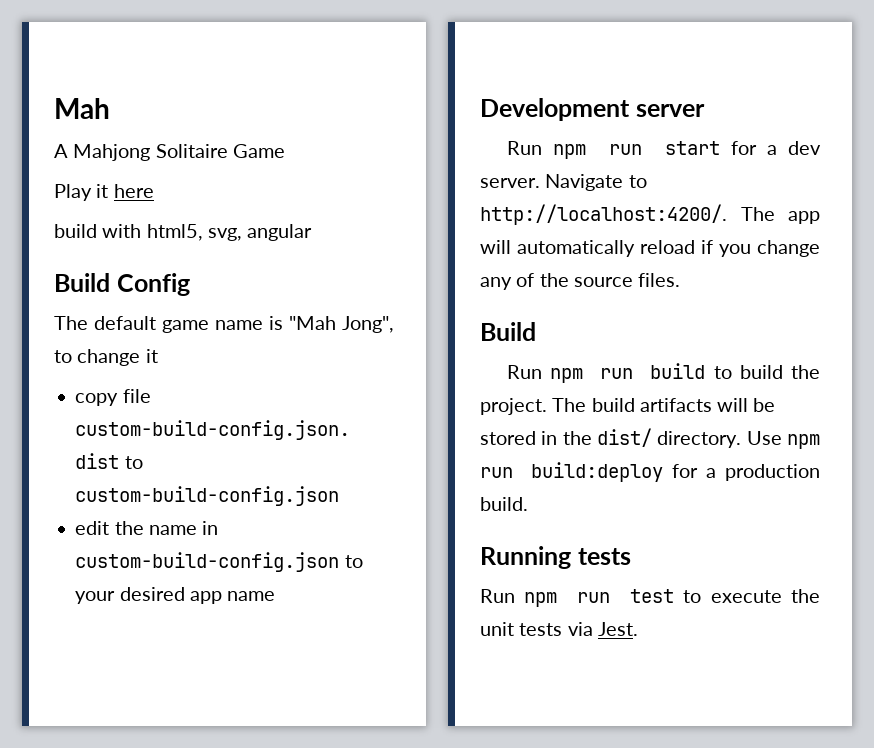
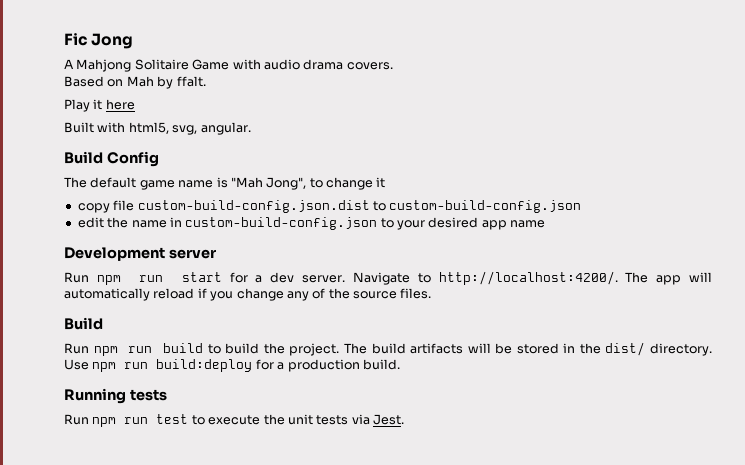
[54,98,110,119] Mah -> [64,33,134,49] Fic Jong
(285, 151) none -> [232,59,393,70] [64,76,206,89] with audio drama covers. // Based on Mah by ffalt.
[54,224,97,238] build -> [64,122,94,133] Built
[247,224,313,241] angular -> [200,122,251,135] angular.

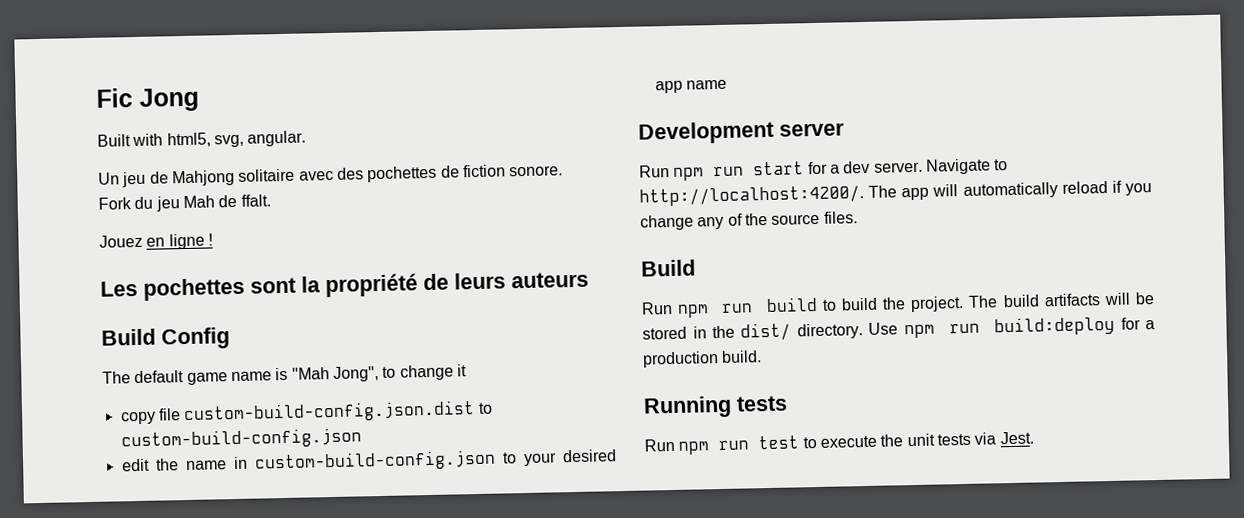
[64,59,393,72] [64,76,206,89] [64,99,135,112] // A Mahjong Solitaire Game with audio drama covers. // Based on Mah by ffalt. // Play it here -> (199, 99) none
(251, 128) none -> [98,164,564,188] [98,194,271,212] [99,233,213,250] [100,271,589,301] // Un jeu de Mahjong solitaire avec des pochettes de fiction sonore. // Fork du jeu Mah de ffalt. // Jouez en ligne ! // Les pochettes sont la propriété de leurs auteurs

